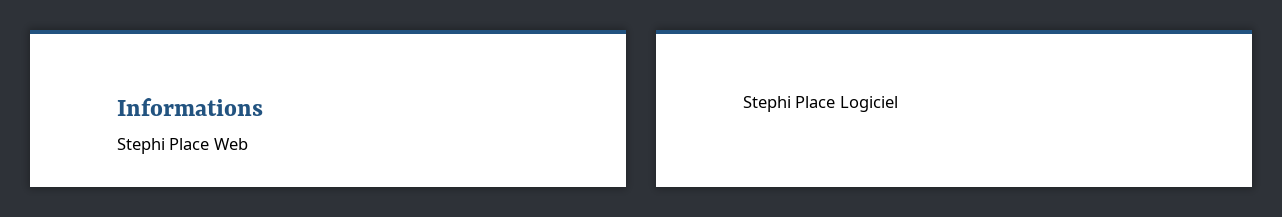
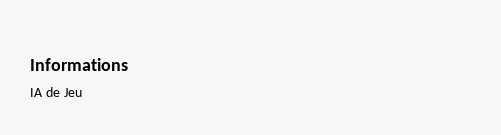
[117,138,248,154] [743,96,898,112] Stephi Place Web // Stephi Place Logiciel -> [30,87,82,97] IA de Jeu

